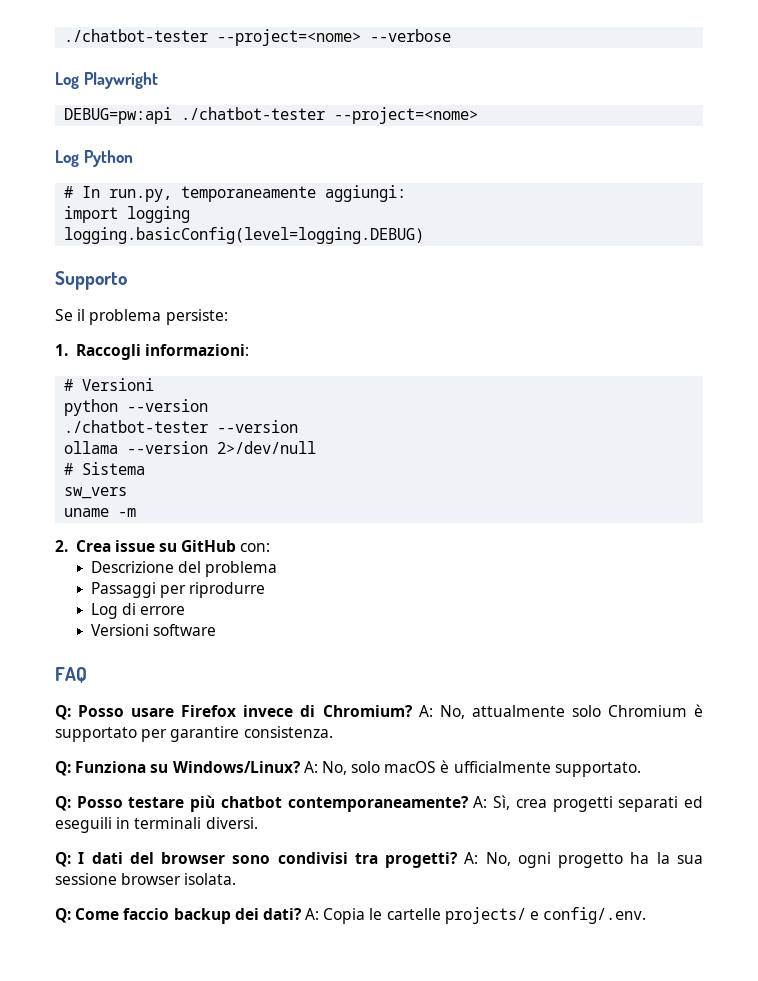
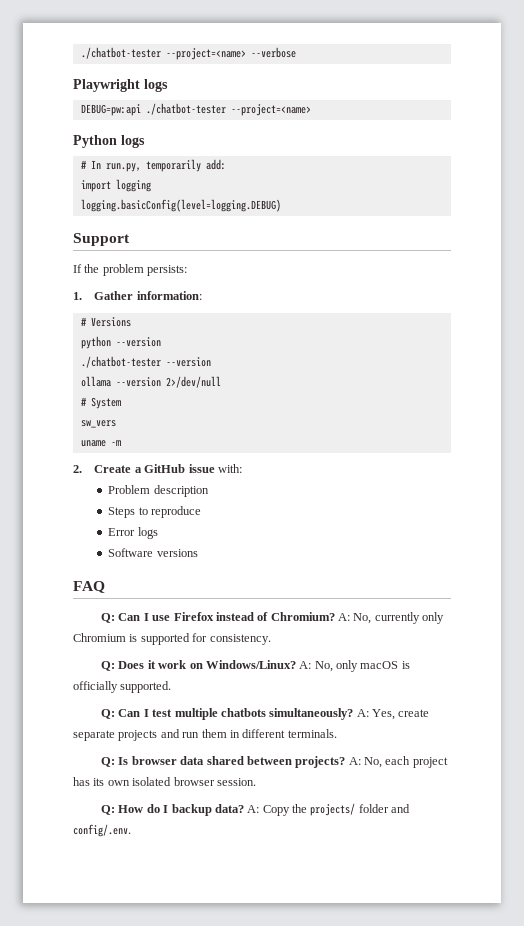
[64,29,362,46] ./chatbot-tester --project=<nome> -> [80,47,246,60] ./chatbot-tester --project=<name>
[55,72,79,89] Log -> (296, 52) none
(158, 80) none -> [144,79,168,92] logs
[334,107,479,124] [55,150,79,167] --project=<nome> // Log -> [230,104,311,116] --project=<name> //
(133, 158) none -> [121,135,145,148] logs
[181,185,407,202] temporaneamente aggiungi: -> [145,159,226,172] temporarily add:
[55,271,127,290] [55,309,228,325] Supporto // Se il problema persiste: -> [73,233,130,246] [73,264,188,276] Support // If the problem persists:
[75,344,249,360] [64,378,155,391] Raccogli informazioni: // # Versioni -> [94,291,202,300] [80,317,131,327] Gather information: // # Versions
[82,462,146,475] Sistema -> [90,397,121,409] System
[75,540,271,552] [91,561,278,577] [91,582,266,598] [91,603,186,619] [91,624,217,636] [55,667,87,683] [55,704,703,720] [55,726,333,742] [55,760,641,777] [55,795,704,812] [55,817,258,833] [55,852,703,868] [55,873,237,885] [55,907,540,924] Crea issue su GitHub con: // Descrizione del problema // Passaggi per riprodurre // Log di errore // Versioni software // FAQ // Q: Posso usare Firefox invece di Chromium? A: No, attualmente solo Chromium è supportato per garantire consistenza. // Q: Funziona su Windows/Linux? A: No, solo macOS è ufficialmente supportato. // Q: Posso testare più chatbot contemporaneamente? A: Sì, crea progetti separati ed eseguili in terminali diversi. // Q: I dati del browser sono condivisi tra progetti? A: No, ogni progetto ha la sua sessione browser isolata. // Q: Come faccio backup dei dati? A: Copia le cartelle projects/ e -> [94,464,242,473] [108,485,209,497] [108,506,201,518] [108,527,158,539] [108,548,198,557] [73,581,105,593] [101,612,445,624] [73,633,271,645] [101,660,410,672] [73,681,172,693] [101,708,430,720] [73,729,337,741] [101,756,448,768] [73,777,256,786] [101,803,411,816] Create a GitHub issue with: // Problem description // Steps to reproduce // Error logs // Software versions // FAQ // Q: Can I use Firefox instead of Chromium? A: No, currently only Chromium is supported for consistency. // Q: Does it work on Windows/Linux? A: No, only macOS is officially supported. // Q: Can I test multiple chatbots simultaneously? A: Yes, create separate projects and run them in different terminals. // Q: Is browser data shared between projects? A: No, each project has its own isolated browser session. // Q: How do I backup data? A: Copy the projects/ folder and

